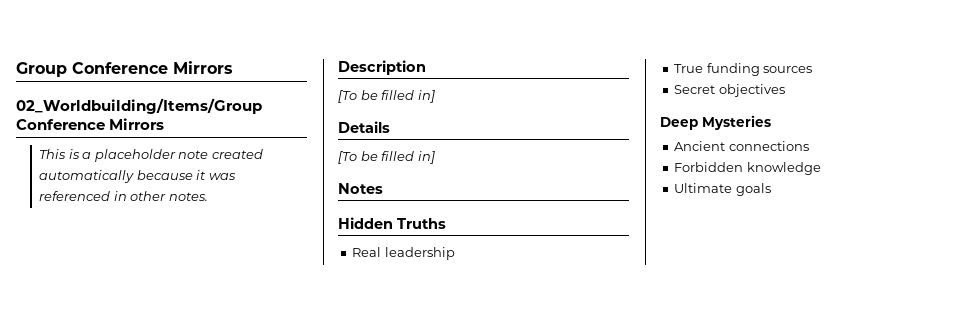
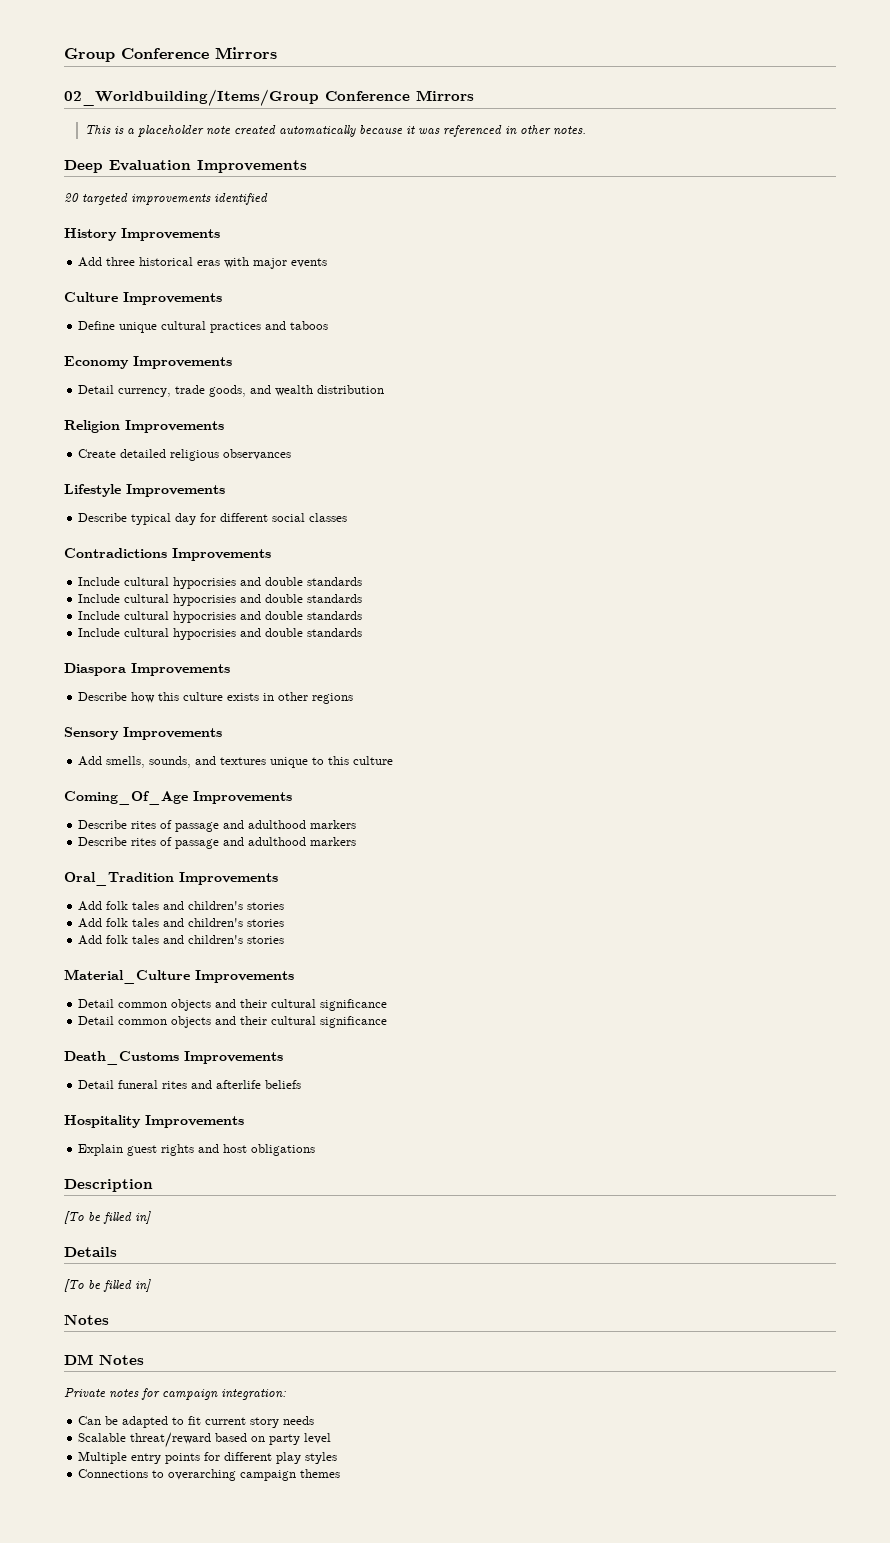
(208, 196) none -> [64,160,307,173] [64,193,268,205] [64,228,220,241] [78,257,328,269] [64,292,222,305] [78,321,329,333] [64,356,232,369] [78,385,385,397] [64,420,224,433] [78,449,292,461] [64,484,225,497] [78,513,348,525] [64,548,271,561] [78,577,363,589] [78,594,363,606] [78,611,363,623] [78,628,363,640] [64,663,230,676] [78,692,354,704] [64,727,222,740] [78,756,394,768] [64,791,292,805] [78,820,357,832] [78,837,357,849] [64,872,278,886] [78,901,285,911] [78,918,285,928] [78,935,285,945] [64,969,294,984] [78,999,388,1011] [78,1016,388,1028] [64,1051,283,1065] [78,1080,302,1089] [64,1115,244,1128] [78,1144,316,1156] // Deep Evaluation Improvements // 20 targeted improvements identified // History Improvements // Add three historical eras with major events // Culture Improvements // Define unique cultural practices and taboos // Economy Improvements // Detail currency, trade goods, and wealth distribution // Religion Improvements // Create detailed religious observances // Lifestyle Improvements // Describe typical day for different social classes // Contradictions Improvements // Include cultural hypocrisies and double standards // Include cultural hypocrisies and double standards // Include cultural hypocrisies and double standards // Include cultural hypocrisies and double standards // Diaspora Improvements // Describe how this culture exists in other regions // Sensory Improvements // Add smells, sounds, and textures unique to this culture // Coming_Of_Age Improvements // Describe rites of passage and adulthood markers // Describe rites of passage and adulthood markers // Oral_Tradition Improvements // Add folk tales and children's stories // Add folk tales and children's stories // Add folk tales and children's stories // Material_Culture Improvements // Detail common objects and their cultural significance // Detail common objects and their cultural significance // Death_Customs Improvements // Detail funeral rites and afterlife beliefs // Hospitality Improvements // Explain guest rights and host obligations
[338,217,446,229] [352,247,455,260] [674,63,813,76] [674,84,785,97] [660,115,771,130] [674,141,809,151] [674,162,821,175] [674,183,771,196] Hidden Truths // Real leadership // True funding sources // Secret objectives // Deep Mysteries // Ancient connections // Forbidden knowledge // Ultimate goals -> [64,1354,144,1365] [64,1388,286,1400] [78,1416,315,1428] [78,1432,332,1448] [78,1451,338,1464] [78,1469,341,1481] DM Notes // Private notes for campaign integration: // Can be adapted to fit current story needs // Scalable threat/reward based on party level // Multiple entry points for different play styles // Connections to overarching campaign themes

